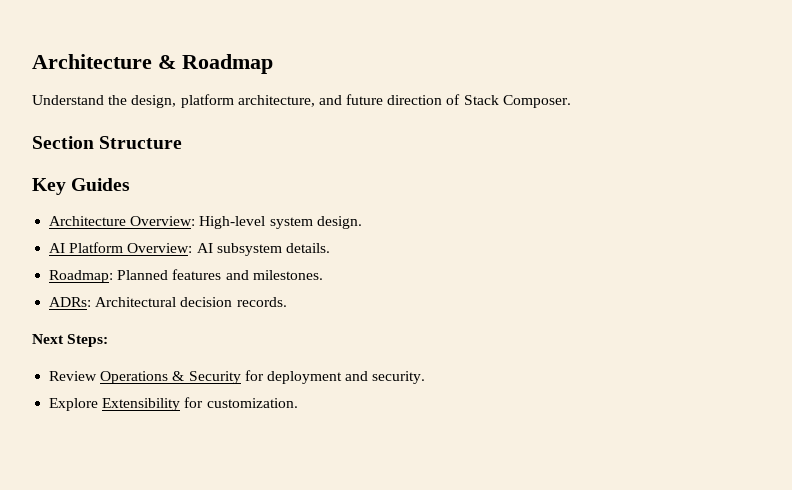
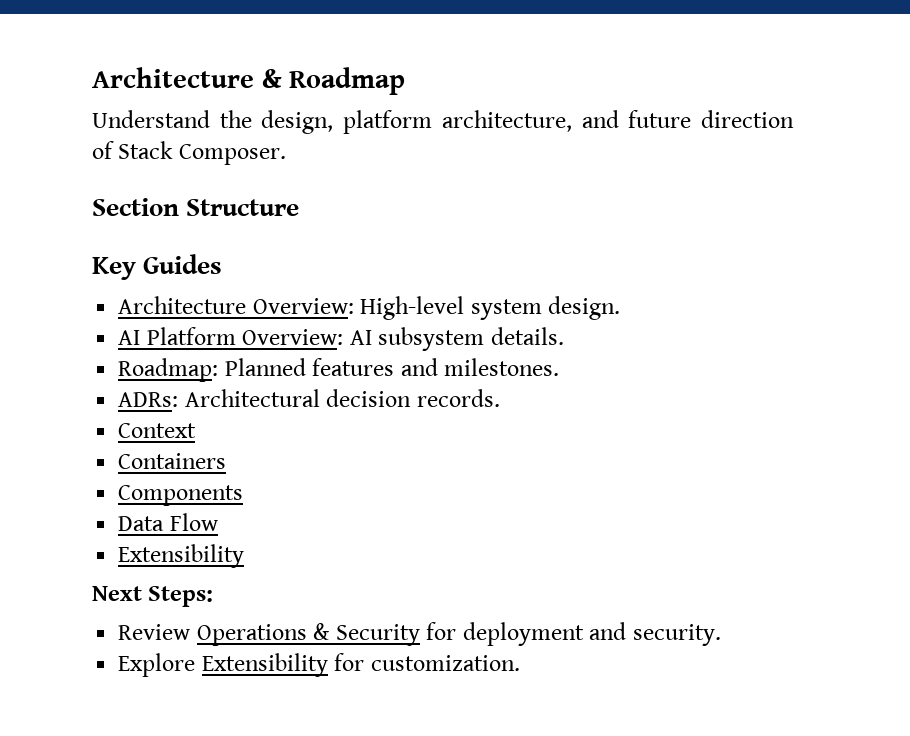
(287, 302) none -> [118,423,197,438] [118,453,227,469] [118,485,244,506] [118,513,218,531] [118,544,245,568] // Context // Containers // Components // Data Flow // Extensibility

